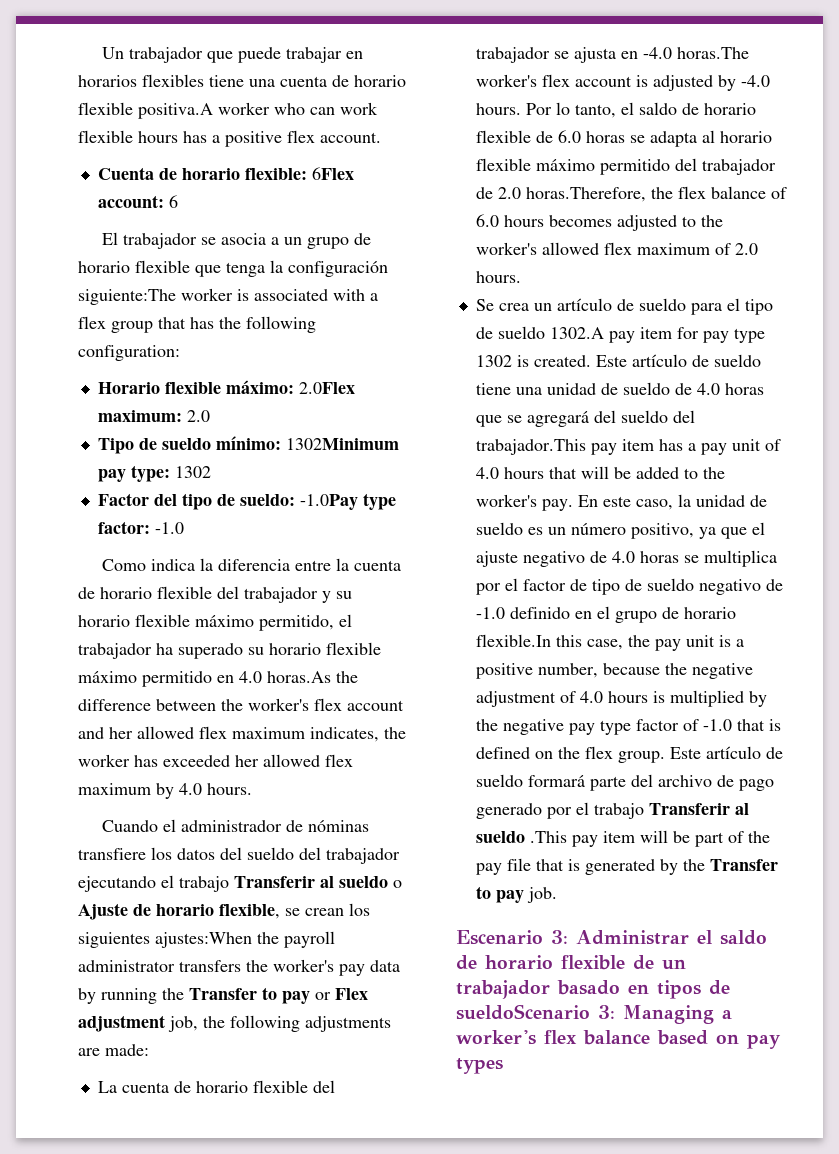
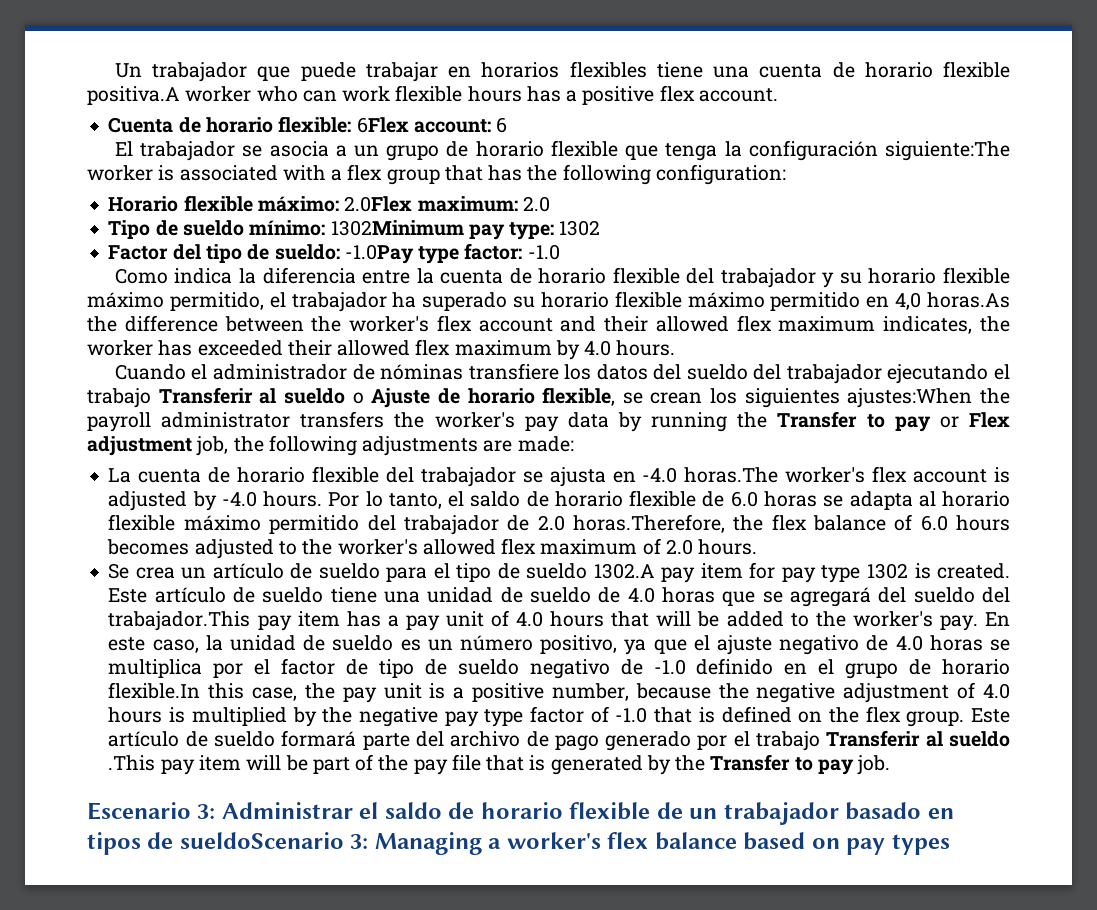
[239,671,262,683] 4.0 -> [895,292,922,310] 4,0
[109,727,133,739] her -> [604,316,649,332] their
[235,755,259,767] her -> [287,340,332,356] their

